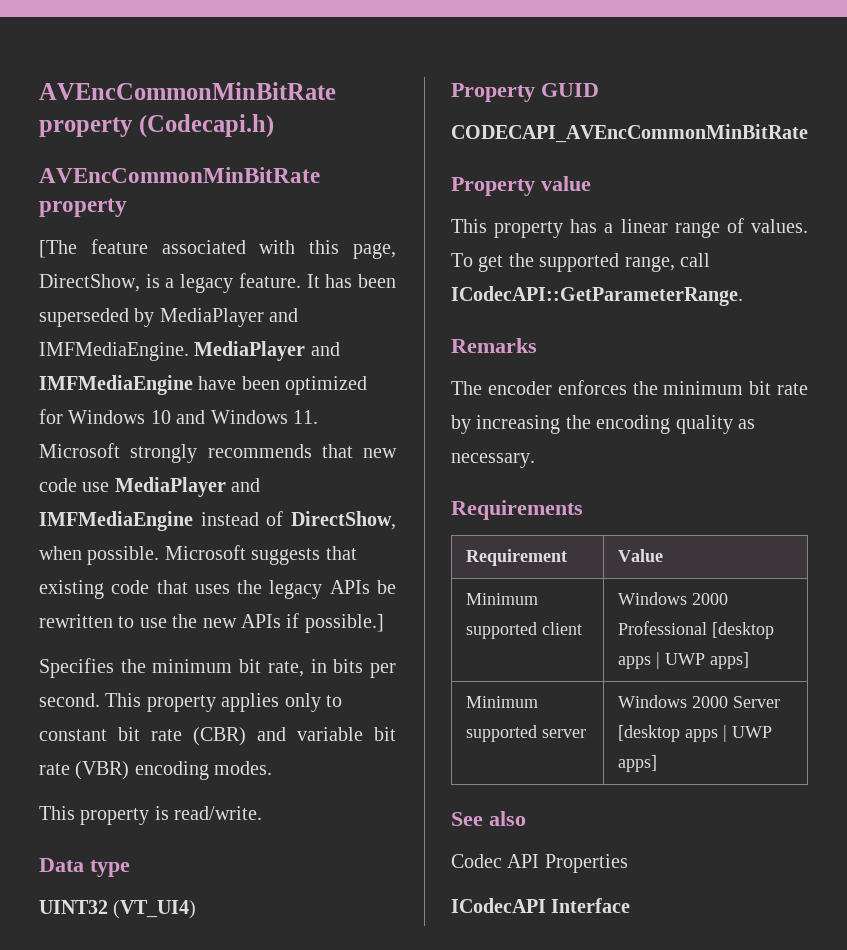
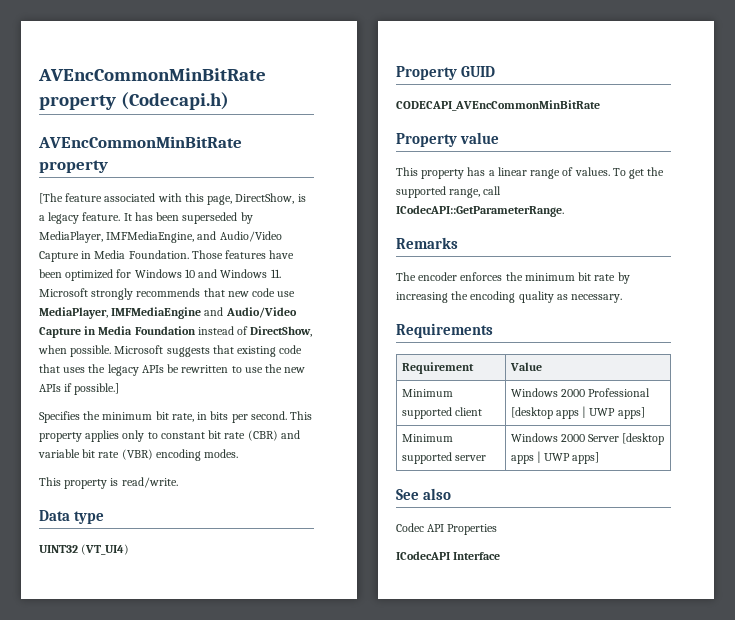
[159,308,299,327] [39,341,340,361] [39,375,193,395] MediaPlayer and IMFMediaEngine. MediaPlayer and IMFMediaEngine -> [39,231,282,243] [39,250,267,262] MediaPlayer, IMFMediaEngine, and Audio/Video Capture in Media Foundation. Those features
[114,477,261,497] [39,511,193,531] MediaPlayer and IMFMediaEngine -> [39,307,297,319] [39,326,196,338] MediaPlayer, IMFMediaEngine and Audio/Video Capture in Media Foundation

